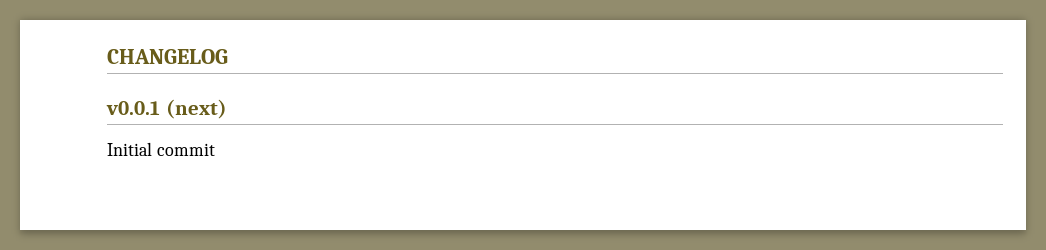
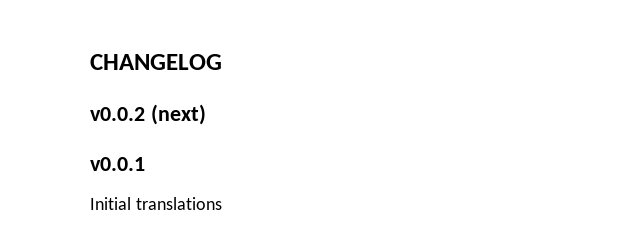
[106,101,160,115] v0.0.1 -> [90,107,145,121] v0.0.2
(227, 109) none -> [90,157,145,171] // v0.0.1
[156,143,215,156] commit -> [135,197,222,210] translations

